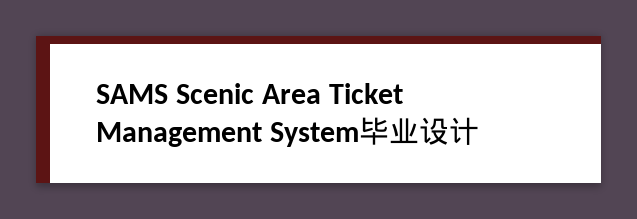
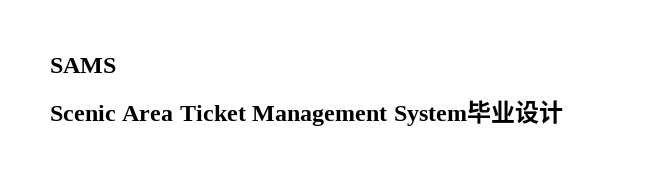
(168, 94) none -> (116, 65) //

